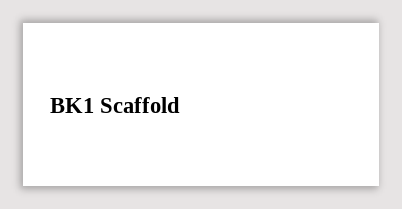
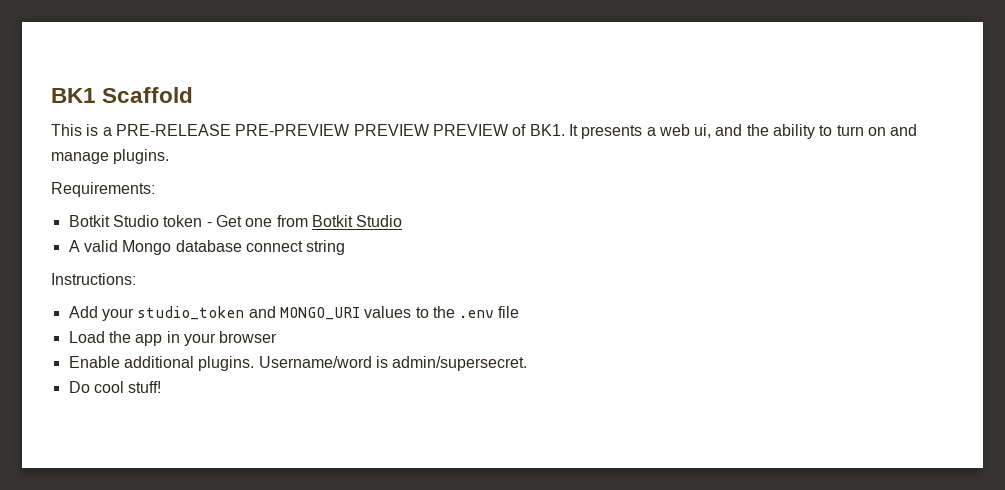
(181, 105) none -> [51,124,918,139] [51,149,170,164] [51,182,155,197] [68,215,403,227] [68,240,346,255] [51,273,136,285] [68,306,520,321] [68,331,278,346] [68,356,528,371] [68,381,162,393] // This is a PRE-RELEASE PRE-PREVIEW PREVIEW PREVIEW of BK1. It presents a web ui, and the ability to turn on and manage plugins. // Requirements: // Botkit Studio token - Get one from Botkit Studio // A valid Mongo database connect string // Instructions: // Add your studio_token and MONGO_URI values to the .env file // Load the app in your browser // Enable additional plugins. Username/word is admin/supersecret. // Do cool stuff!

